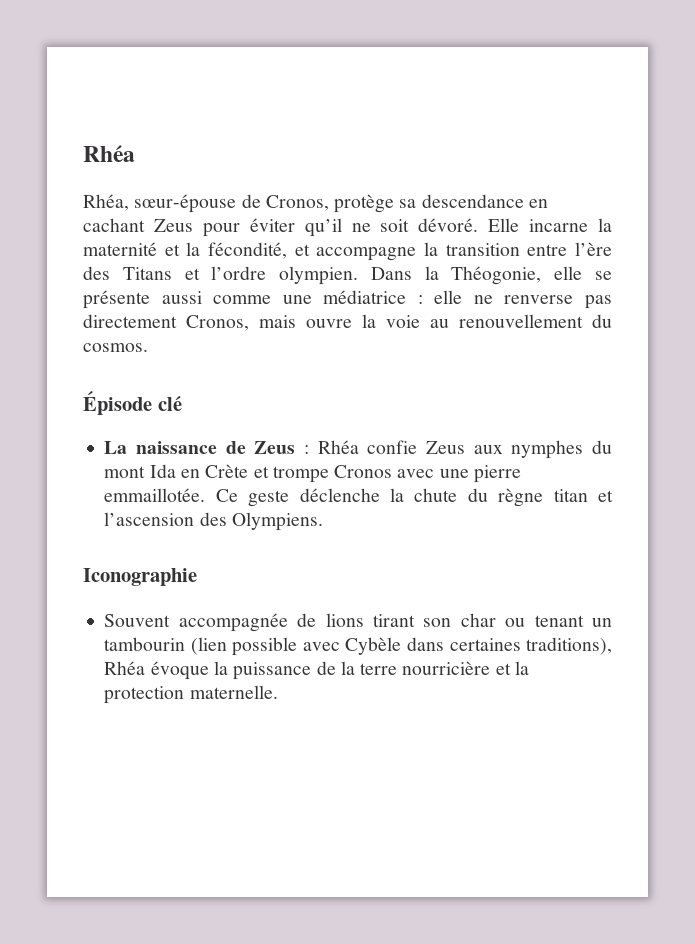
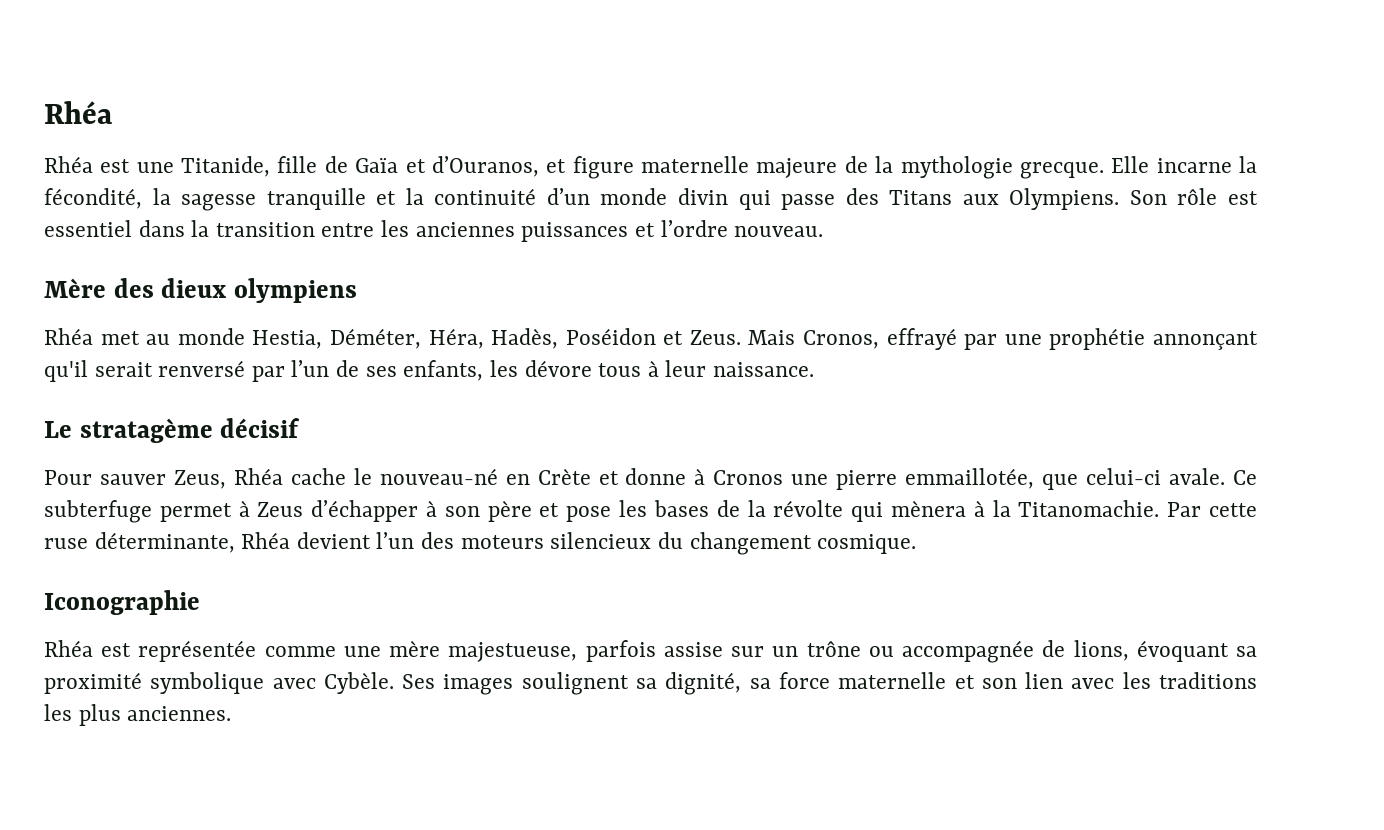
[83,194,548,213] [83,218,612,237] [83,242,612,261] [83,266,612,285] [83,290,612,309] [83,314,612,331] [83,343,148,352] [83,391,182,415] [104,440,613,459] [104,464,521,483] [104,488,613,507] [104,512,323,531] [83,568,197,586] [104,613,612,632] [104,637,612,656] [104,661,529,680] [104,685,278,704] Rhéa, sœur-épouse de Cronos, protège sa descendance en cachant Zeus pour éviter qu’il ne soit dévoré. Elle incarne la maternité et la fécondité, et accompagne la transition entre l’ère des Titans et l’ordre olympien. Dans la Théogonie, elle se présente aussi comme une médiatrice : elle ne renverse pas directement Cronos, mais ouvre la voie au renouvellement du cosmos. // Épisode clé // La naissance de Zeus : Rhéa confie Zeus aux nymphes du mont Ida en Crète et trompe Cronos avec une pierre emmaillotée. Ce geste déclenche la chute du règne titan et l’ascension des Olympiens. // Iconographie // Souvent accompagnée de lions tirant son char ou tenant un tambourin (lien possible avec Cybèle dans certaines traditions), Rhéa évoque la puissance de la terre nourricière et la protection maternelle. -> [44,156,1257,179] [44,188,1259,211] [44,220,824,242] [44,278,358,303] [44,328,1258,350] [44,360,814,382] [44,418,301,443] [44,468,1258,490] [44,500,1258,523] [44,532,917,555] [44,590,200,615] [44,640,1258,663] [44,672,1257,695] [44,704,232,726] Rhéa est une Titanide, fille de Gaïa et d’Ouranos, et figure maternelle majeure de la mythologie grecque. Elle incarne la fécondité, la sagesse tranquille et la continuité d’un monde divin qui passe des Titans aux Olympiens. Son rôle est essentiel dans la transition entre les anciennes puissances et l’ordre nouveau. // Mère des dieux olympiens // Rhéa met au monde Hestia, Déméter, Héra, Hadès, Poséidon et Zeus. Mais Cronos, effrayé par une prophétie annonçant qu'il serait renversé par l’un de ses enfants, les dévore tous à leur naissance. // Le stratagème décisif // Pour sauver Zeus, Rhéa cache le nouveau-né en Crète et donne à Cronos une pierre emmaillotée, que celui-ci avale. Ce subterfuge permet à Zeus d’échapper à son père et pose les bases de la révolte qui mènera à la Titanomachie. Par cette ruse déterminante, Rhéa devient l’un des moteurs silencieux du changement cosmique. // Iconographie // Rhéa est représentée comme une mère majestueuse, parfois assise sur un trône ou accompagnée de lions, évoquant sa proximité symbolique avec Cybèle. Ses images soulignent sa dignité, sa force maternelle et son lien avec les traditions les plus anciennes.

